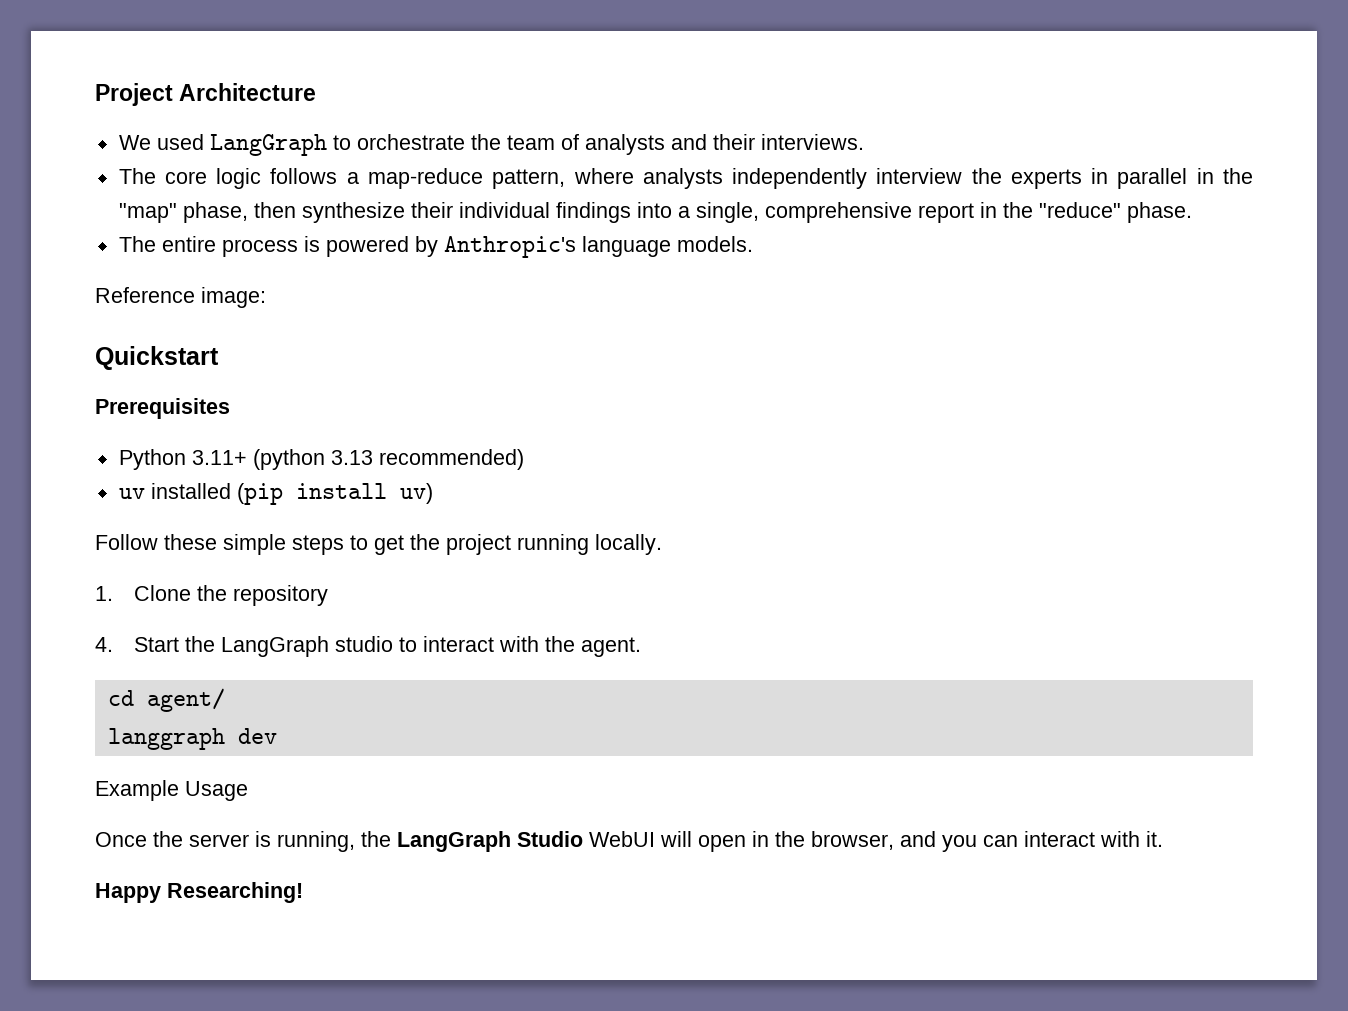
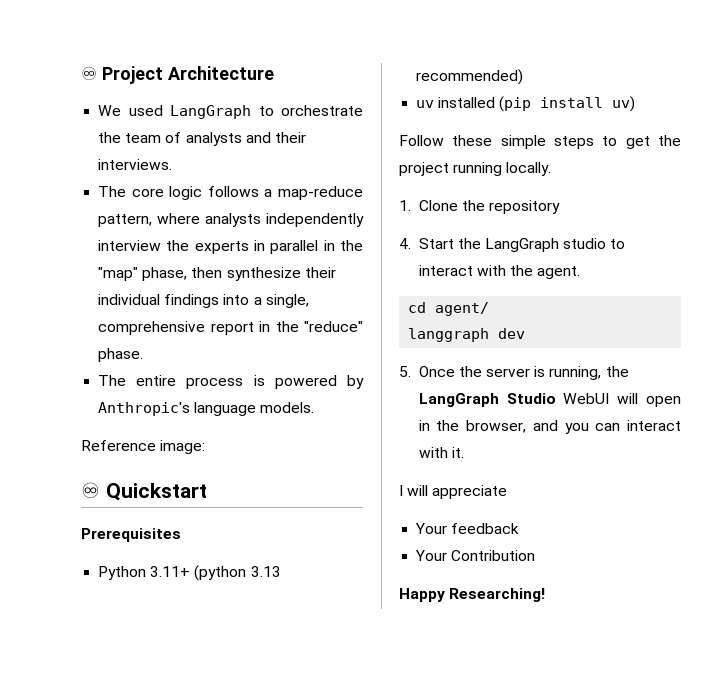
(95, 94) none -> [81,66,97,80] ♾
(266, 297) none -> [81,482,100,498] ♾
[95,780,248,801] Example Usage // -> [399,366,411,377] 5.
(1163, 839) none -> [399,485,508,499] [415,523,520,534] [415,550,536,561] // I will appreciate // Your feedback // Your Contribution

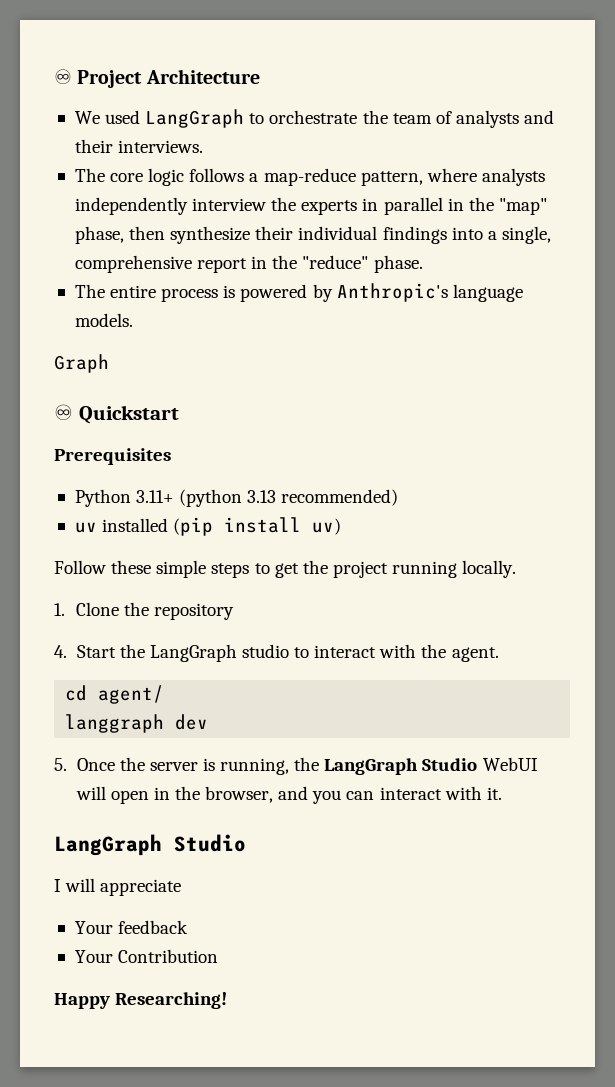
[81,440,206,454] Reference image: -> [54,354,109,373] Graph
(464, 452) none -> [54,834,246,856] // LangGraph Studio

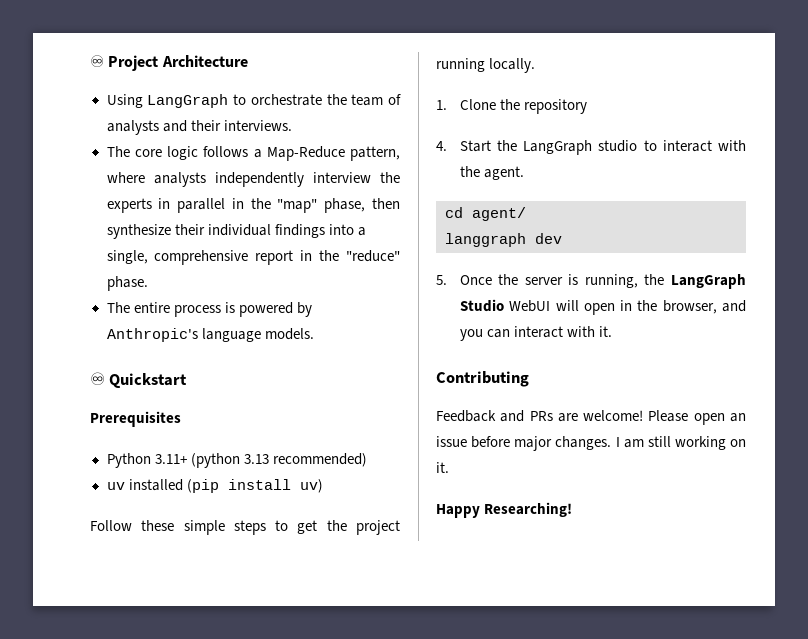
[74,110,141,124] We used -> [106,94,143,108] Using
[263,168,356,186] map-reduce -> [266,146,345,161] Map-Reduce
[54,354,109,373] // Graph -> (314, 334) none
[54,834,246,856] [54,878,182,896] [74,920,189,934] [74,949,219,963] LangGraph Studio // I will appreciate // Your feedback // Your Contribution -> [436,371,529,387] [436,410,746,425] [436,436,746,451] [436,462,449,473] Contributing // Feedback and PRs are welcome! Please open an issue before major changes. I am still working on it.

